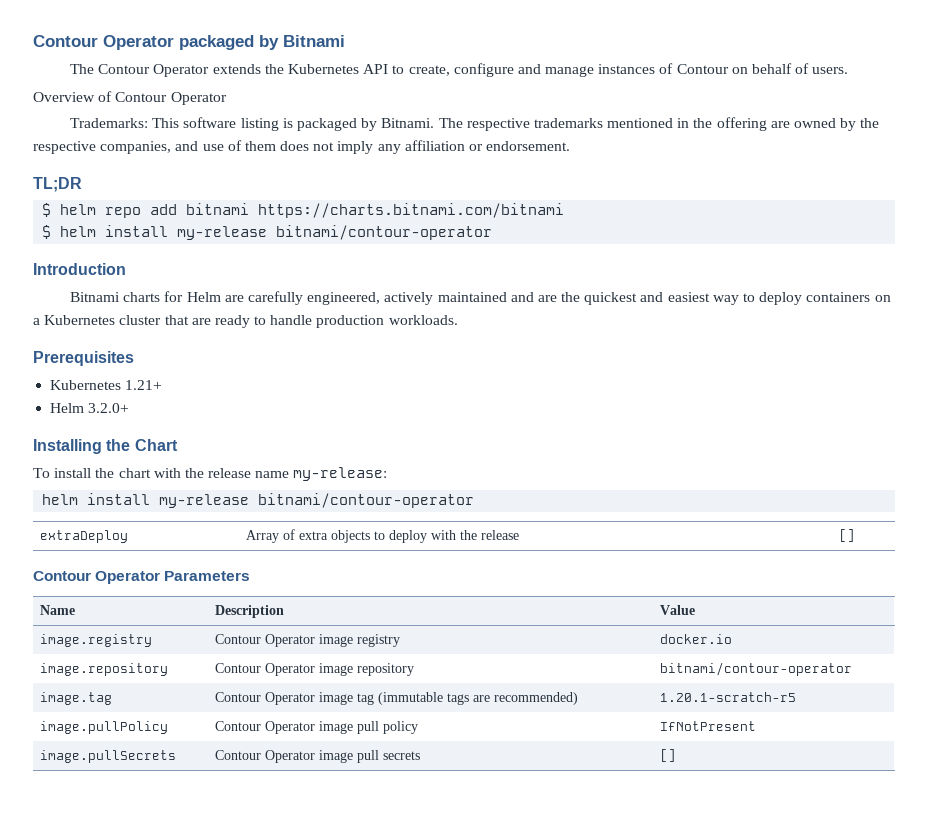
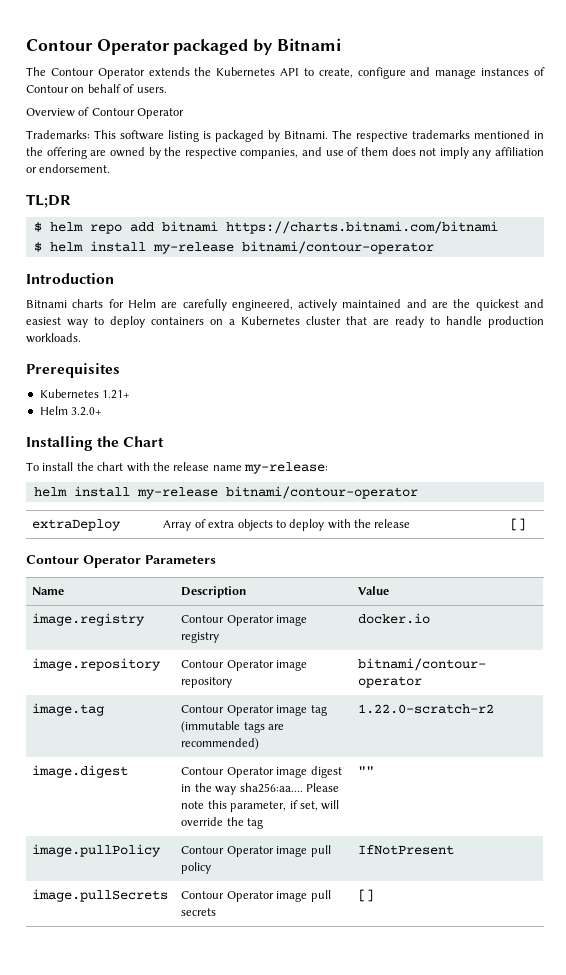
[659,692,796,702] 1.20.1-scratch-r5 -> [358,704,495,714] [32,765,129,778] [181,766,342,778] [181,783,339,795] [181,800,340,812] [181,817,264,829] [358,766,375,775] 1.22.0-scratch-r2 // image.digest | Contour Operator image digest in the way sha256:aa.... Please note this parameter, if set, will override the tag | ""

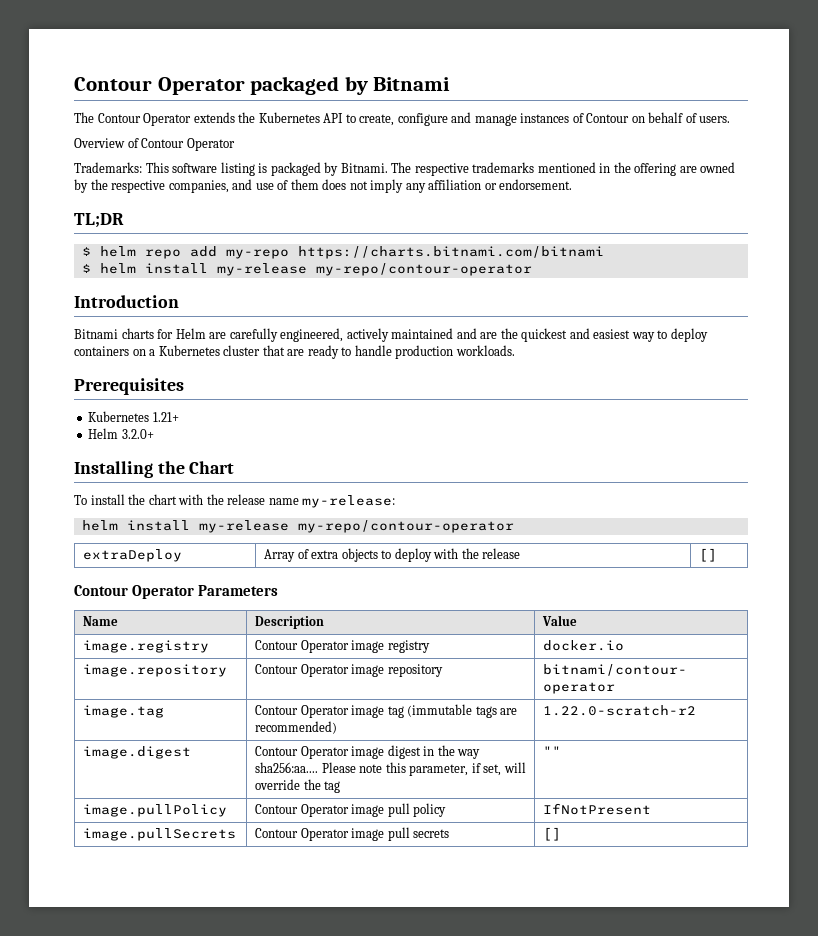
[161,221,218,232] bitnami -> [225,249,289,259] my-repo
[241,241,434,254] bitnami/contour-operator -> [315,263,532,276] my-repo/contour-operator
[225,486,418,499] bitnami/contour-operator -> [297,520,514,533] my-repo/contour-operator

